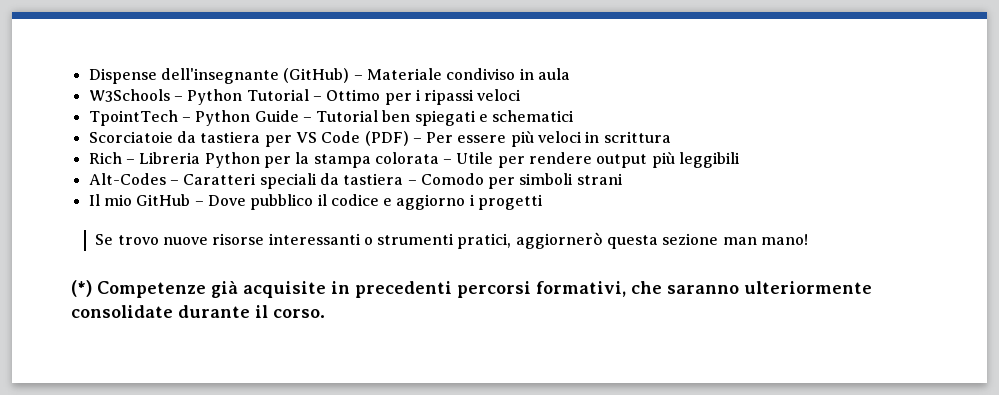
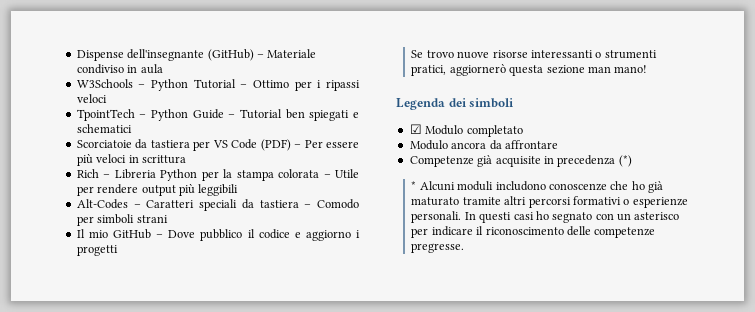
[71,280,872,298] [71,305,325,318] (*) Competenze già acquisite in precedenti percorsi formativi, che saranno ulteriormente consolidate durante il corso. -> [396,98,515,110] [409,124,523,137] [409,140,558,150] [409,155,632,167] [411,181,664,193] [411,196,688,208] [411,211,680,223] [411,226,656,238] [411,243,465,253] Legenda dei simboli // ☑ Modulo completato // Modulo ancora da affrontare // Competenze già acquisite in precedenza (*) // * Alcuni moduli includono conoscenze che ho già maturato tramite altri percorsi formativi o esperienze personali. In questi casi ho segnato con un asterisco per indicare il riconoscimento delle competenze pregresse.

